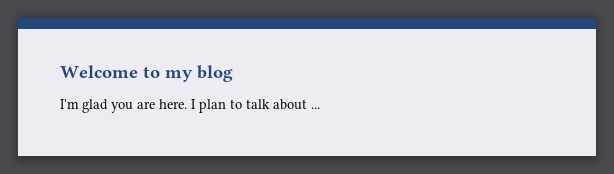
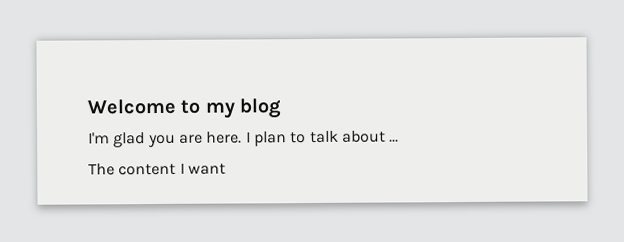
(320, 108) none -> [88,162,226,176] // The content I want

